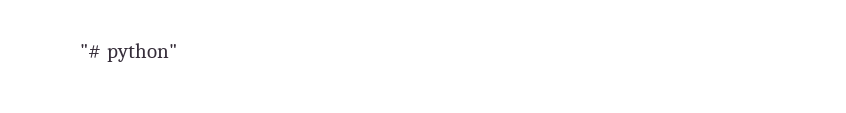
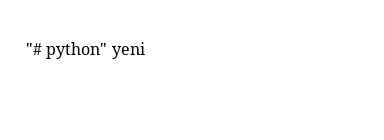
(177, 52) none -> [111,42,145,59] yeni

